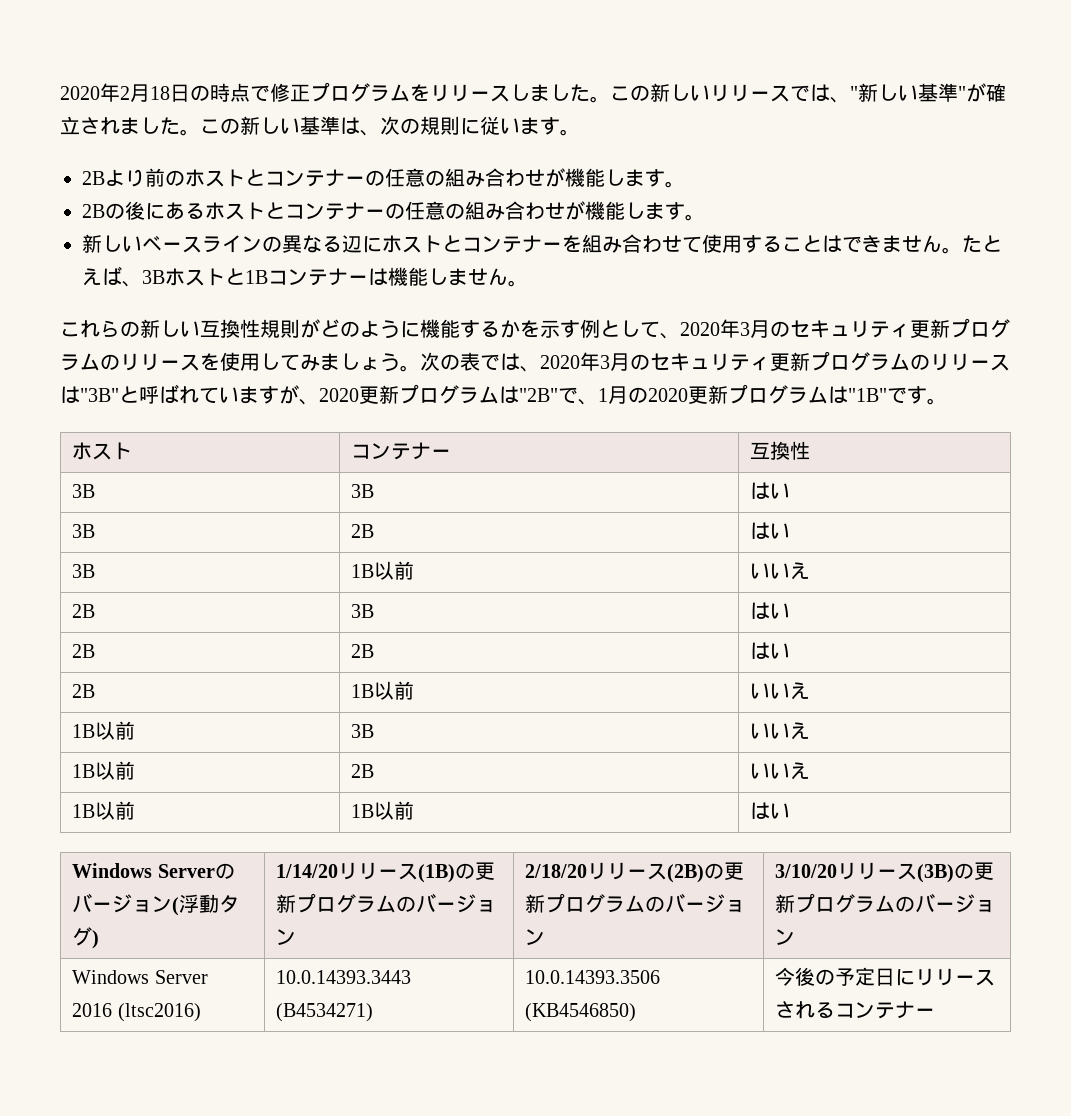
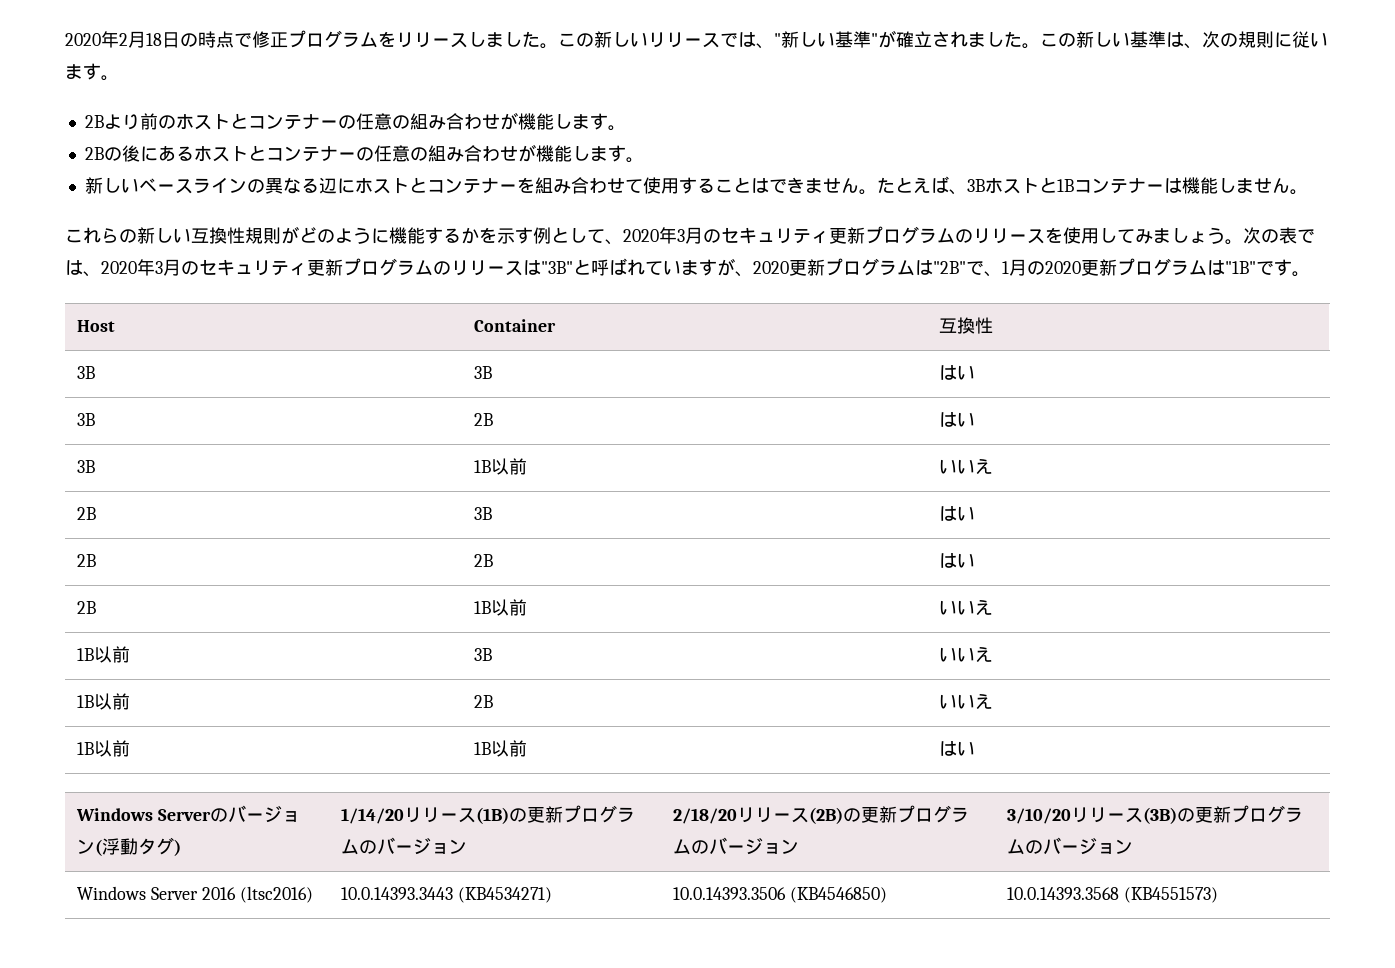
[72,442,133,460] [351,442,452,460] ホスト | コンテナー -> [77,320,116,332] [474,319,557,332] Host | Container
[276,1003,374,1022] (B4534271) -> [458,887,553,903] (KB4534271)
[775,967,996,986] [775,1001,936,1019] 今後の予定日にリリースされるコンテナー -> [1007,887,1219,903] 10.0.14393.3568 (KB4551573)

